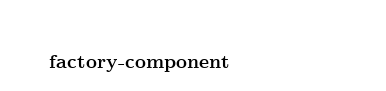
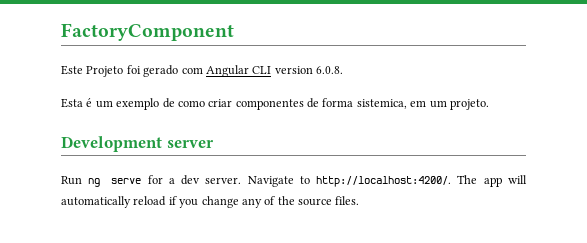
[49,55,230,72] factory-component -> [61,23,234,41] [61,65,343,77] [61,98,489,110] [61,136,214,152] [61,175,527,187] [61,196,360,208] FactoryComponent // Este Projeto foi gerado com Angular CLI version 6.0.8. // Esta é um exemplo de como criar componentes de forma sistemica, em um projeto. // Development server // Run ng serve for a dev server. Navigate to http://localhost:4200/. The app will automatically reload if you change any of the source files.

